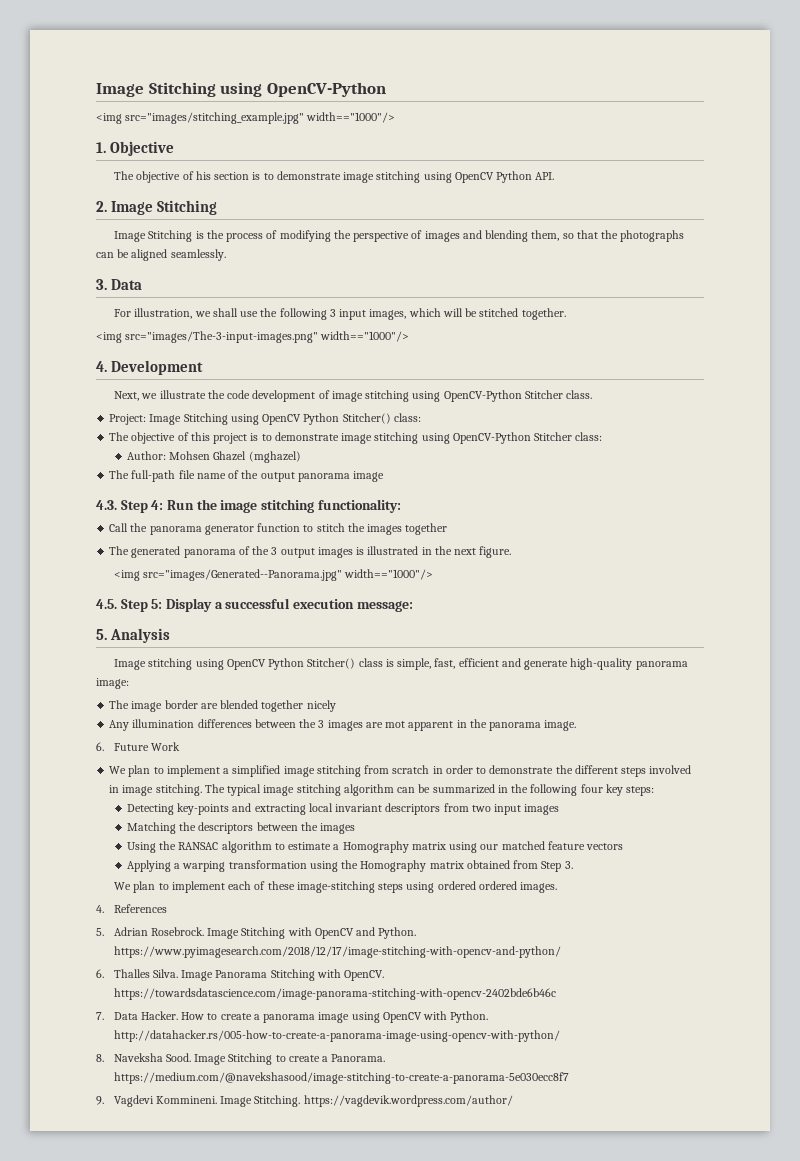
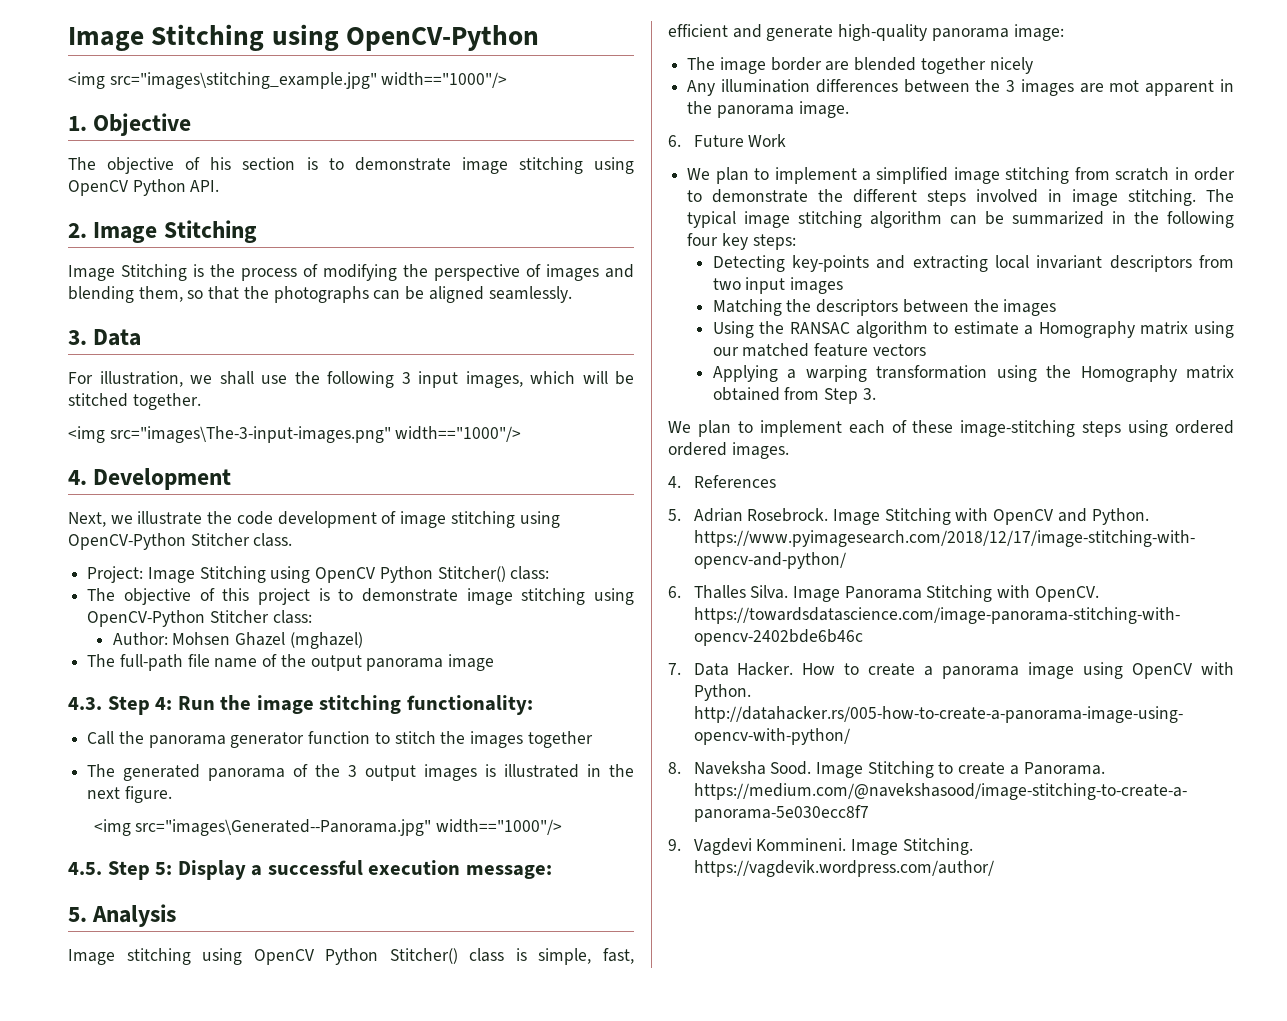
[125,112,305,124] src="images/stitching_example.jpg" -> [109,72,377,89] src="images\stitching_example.jpg"
[125,331,319,343] src="images/The-3-input-images.png" -> [109,426,391,443] src="images\The-3-input-images.png"
[142,569,342,581] src="images/Generated--Panorama.jpg" -> [135,819,432,836] src="images\Generated--Panorama.jpg"

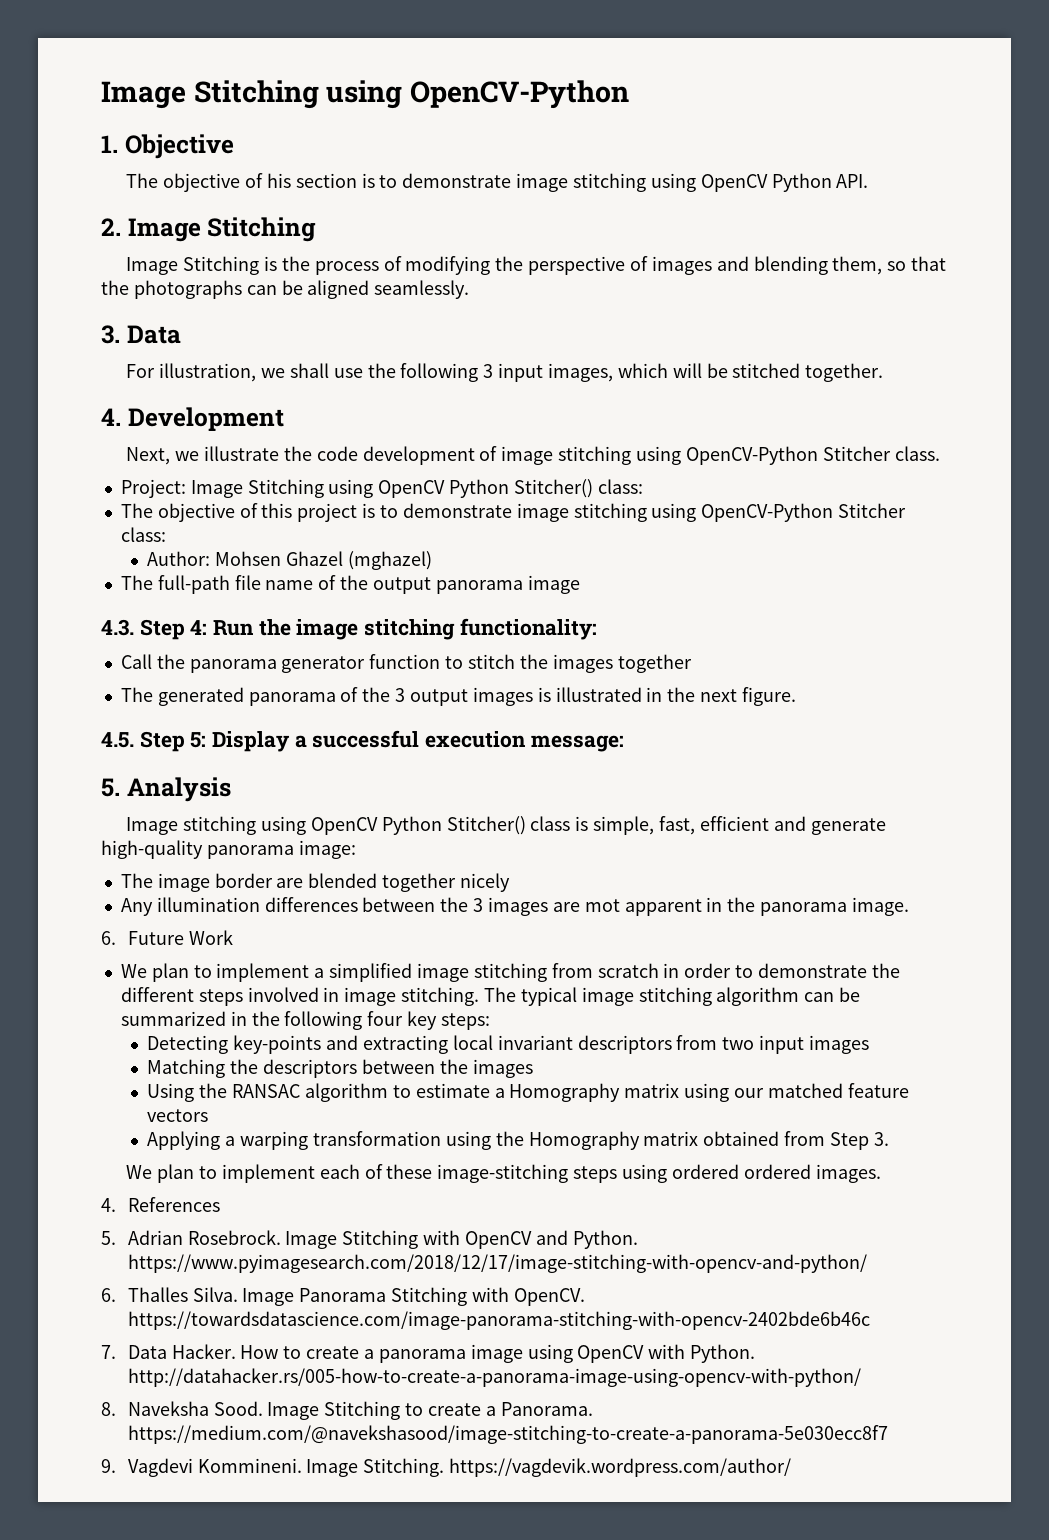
[68,72,508,89] // <img src="images\stitching_example.jpg" width=="1000"/> -> (630, 94) none
[68,426,522,443] // <img src="images\The-3-input-images.png" width=="1000"/> -> (884, 372) none
[93,819,562,836] // <img src="images\Generated--Panorama.jpg" width=="1000"/> -> (796, 696) none

